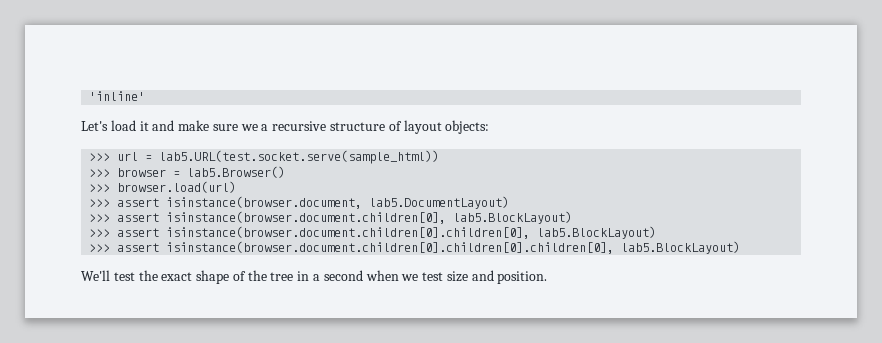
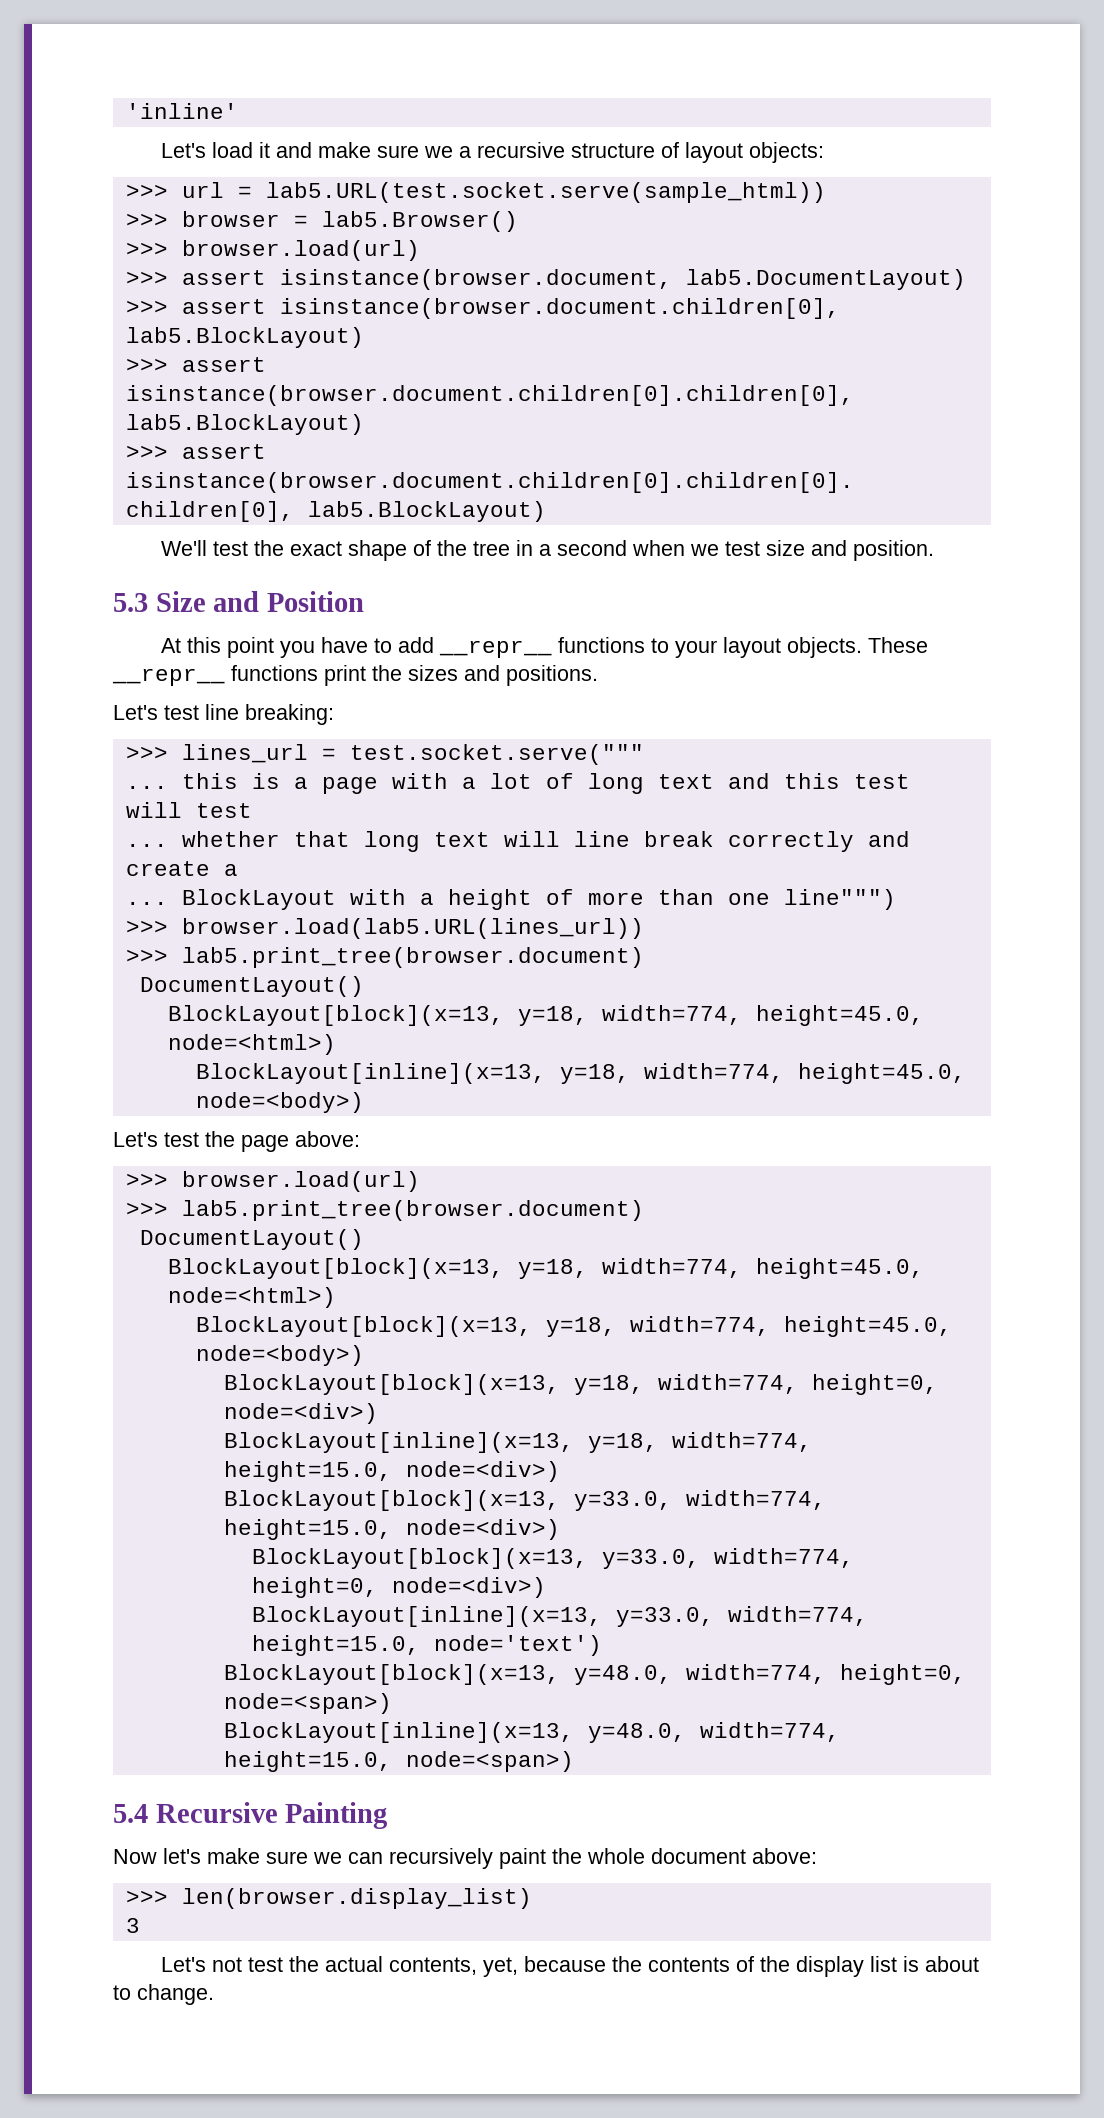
(548, 277) none -> [113,591,365,612] [160,637,928,658] [112,665,598,686] [113,704,334,725] [125,744,644,765] [125,773,910,794] [125,802,252,818] [125,831,910,852] [125,861,238,876] [125,889,896,910] [125,918,644,939] [125,947,644,968] [139,976,364,997] [167,1005,924,1026] [167,1034,336,1055] [195,1063,966,1084] [195,1092,364,1113] [113,1131,360,1152] [125,1171,420,1192] [125,1200,644,1221] [139,1229,364,1250] [167,1258,924,1279] [167,1287,336,1308] [195,1316,952,1337] [195,1345,364,1366] [223,1374,938,1395] [223,1403,378,1424] [223,1432,812,1453] [223,1461,560,1482] [223,1490,826,1511] [223,1519,560,1540] [251,1548,854,1569] [251,1577,546,1598] [251,1606,868,1627] [251,1635,602,1656] [223,1664,966,1685] [223,1693,392,1714] [223,1722,840,1743] [223,1751,574,1772] [113,1802,388,1829] [113,1848,817,1869] [125,1888,532,1909] [125,1918,140,1933] [160,1956,979,1977] [113,1984,214,2005] // 5.3 Size and Position // At this point you have to add __repr__ functions to your layout objects. These __repr__ functions print the sizes and positions. // Let's test line breaking: // >>> lines_url = test.socket.serve(""" // ... this is a page with a lot of long text and this test will test // ... whether that long text will line break correctly and create a // ... BlockLayout with a height of more than one line""") // >>> browser.load(lab5.URL(lines_url)) // >>> lab5.print_tree(browser.document) // DocumentLayout() // BlockLayout[block](x=13, y=18, width=774, height=45.0, node=<html>) // BlockLayout[inline](x=13, y=18, width=774, height=45.0, node=<body>) // Let's test the page above: // >>> browser.load(url) // >>> lab5.print_tree(browser.document) // DocumentLayout() // BlockLayout[block](x=13, y=18, width=774, height=45.0, node=<html>) // BlockLayout[block](x=13, y=18, width=774, height=45.0, node=<body>) // BlockLayout[block](x=13, y=18, width=774, height=0, node=<div>) // BlockLayout[inline](x=13, y=18, width=774, height=15.0, node=<div>) // BlockLayout[block](x=13, y=33.0, width=774, height=15.0, node=<div>) // BlockLayout[block](x=13, y=33.0, width=774, height=0, node=<div>) // BlockLayout[inline](x=13, y=33.0, width=774, height=15.0, node='text') // BlockLayout[block](x=13, y=48.0, width=774, height=0, node=<span>) // BlockLayout[inline](x=13, y=48.0, width=774, height=15.0, node=<span>) // 5.4 Recursive Painting // Now let's make sure we can recursively paint the whole document above: // >>> len(browser.display_list) // 3 // Let's not test the actual contents, yet, because the contents of the display list is about to change.

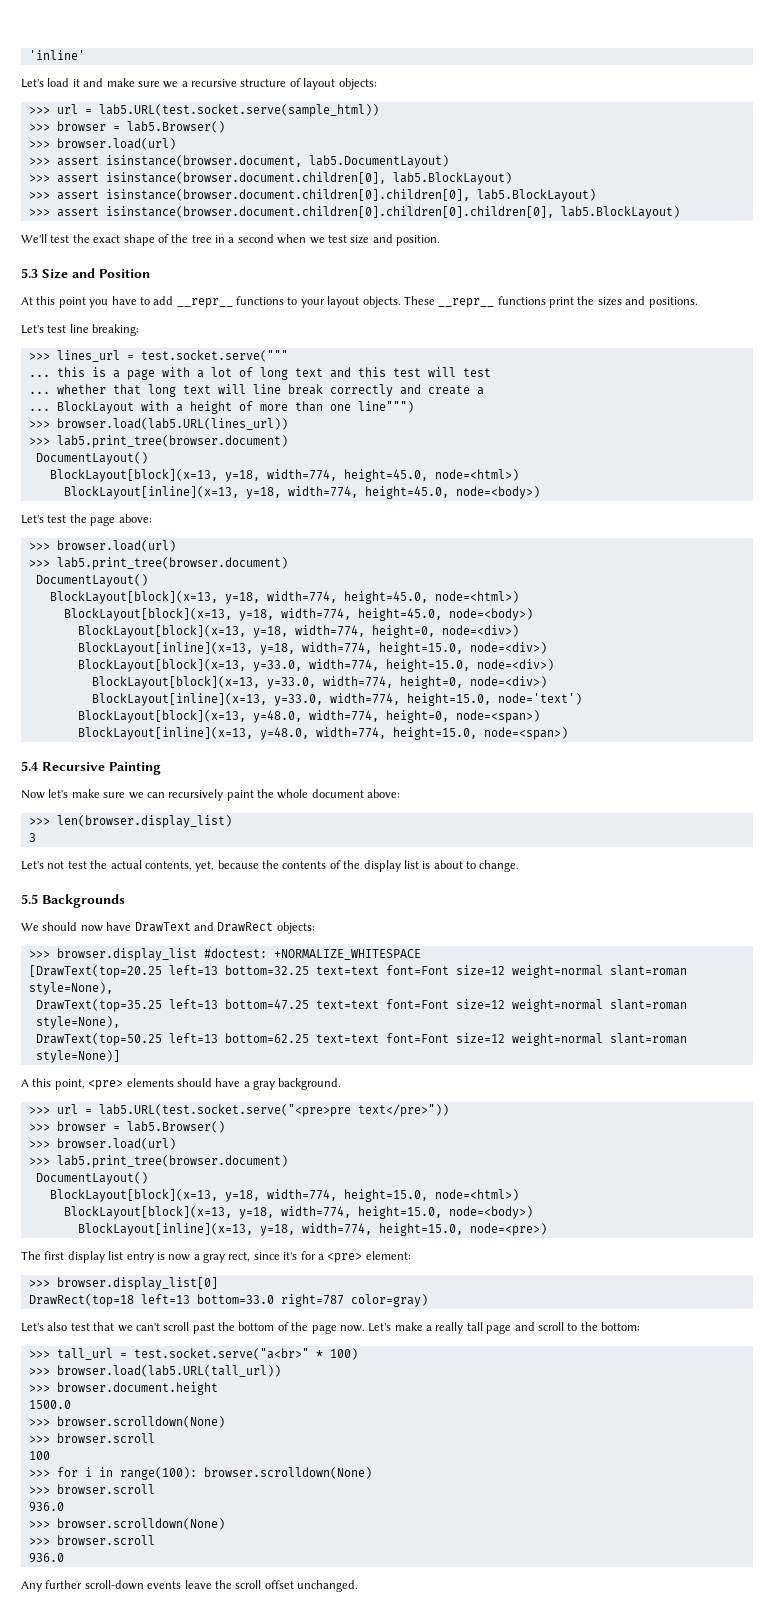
(214, 1994) none -> [21,894,125,908] [21,922,315,934] [28,948,421,961] [28,965,687,978] [28,982,113,995] [35,999,687,1012] [35,1016,120,1029] [35,1033,687,1046] [35,1050,120,1063] [21,1078,342,1090] [28,1104,449,1117] [28,1121,225,1133] [28,1138,176,1150] [28,1155,288,1168] [35,1172,148,1185] [49,1189,519,1202] [63,1206,533,1219] [77,1223,547,1236] [21,1251,411,1263] [28,1277,218,1290] [28,1294,428,1307] [21,1322,640,1334] [28,1348,358,1360] [28,1365,281,1377] [28,1382,218,1395] [28,1400,71,1409] [28,1416,225,1428] [28,1433,155,1443] [28,1451,50,1460] [28,1467,372,1480] [28,1484,155,1494] [28,1502,64,1512] [28,1518,225,1530] [28,1535,155,1545] [28,1553,64,1563] [21,1580,358,1592] // 5.5 Backgrounds // We should now have DrawText and DrawRect objects: // >>> browser.display_list #doctest: +NORMALIZE_WHITESPACE // [DrawText(top=20.25 left=13 bottom=32.25 text=text font=Font size=12 weight=normal slant=roman style=None), // DrawText(top=35.25 left=13 bottom=47.25 text=text font=Font size=12 weight=normal slant=roman style=None), // DrawText(top=50.25 left=13 bottom=62.25 text=text font=Font size=12 weight=normal slant=roman style=None)] // A this point, <pre> elements should have a gray background. // >>> url = lab5.URL(test.socket.serve("<pre>pre text</pre>")) // >>> browser = lab5.Browser() // >>> browser.load(url) // >>> lab5.print_tree(browser.document) // DocumentLayout() // BlockLayout[block](x=13, y=18, width=774, height=15.0, node=<html>) // BlockLayout[block](x=13, y=18, width=774, height=15.0, node=<body>) // BlockLayout[inline](x=13, y=18, width=774, height=15.0, node=<pre>) // The first display list entry is now a gray rect, since it's for a <pre> element: // >>> browser.display_list[0] // DrawRect(top=18 left=13 bottom=33.0 right=787 color=gray) // Let's also test that we can't scroll past the bottom of the page now. Let's make a really tall page and scroll to the bottom: // >>> tall_url = test.socket.serve("a<br>" * 100) // >>> browser.load(lab5.URL(tall_url)) // >>> browser.document.height // 1500.0 // >>> browser.scrolldown(None) // >>> browser.scroll // 100 // >>> for i in range(100): browser.scrolldown(None) // >>> browser.scroll // 936.0 // >>> browser.scrolldown(None) // >>> browser.scroll // 936.0 // Any further scroll-down events leave the scroll offset unchanged.

